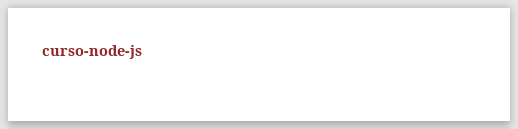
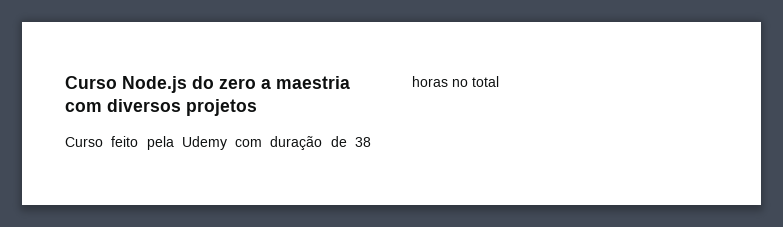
[42,45,142,59] curso-node-js -> [65,76,350,93] [65,99,257,116] [65,136,371,150] [412,76,499,87] Curso Node.js do zero a maestria com diversos projetos // Curso feito pela Udemy com duração de 38 horas no total

